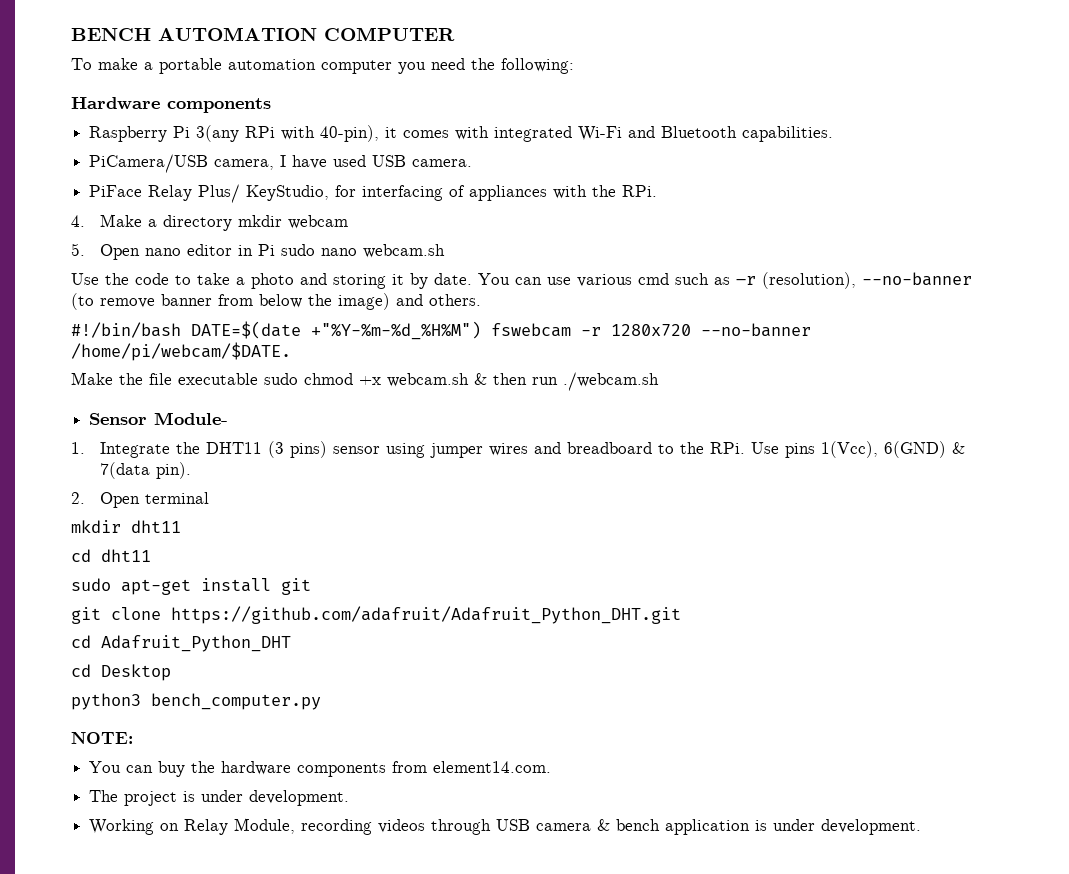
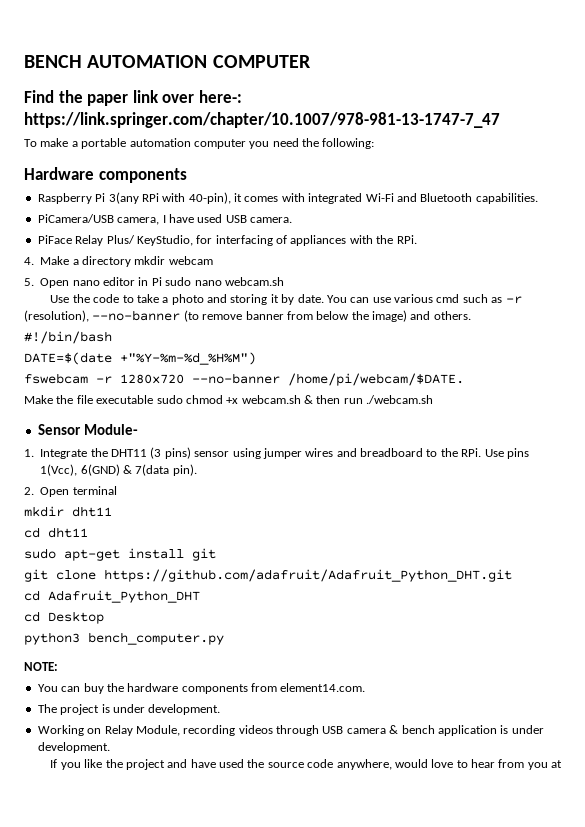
(455, 34) none -> [24,90,242,106] [24,112,500,128] // Find the paper link over here-: https://link.springer.com/chapter/10.1007/978-981-13-1747-7_47
(181, 330) none -> (112, 337) //
(481, 330) none -> (256, 358) //
(922, 827) none -> [50,759,563,770] // If you like the project and have used the source code anywhere, would love to hear from you at

